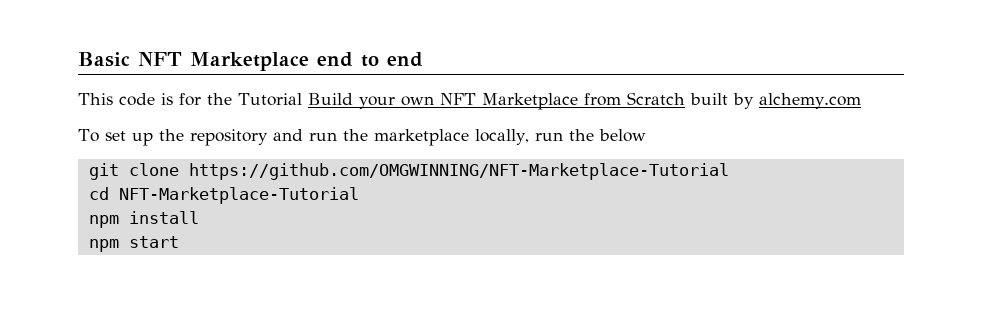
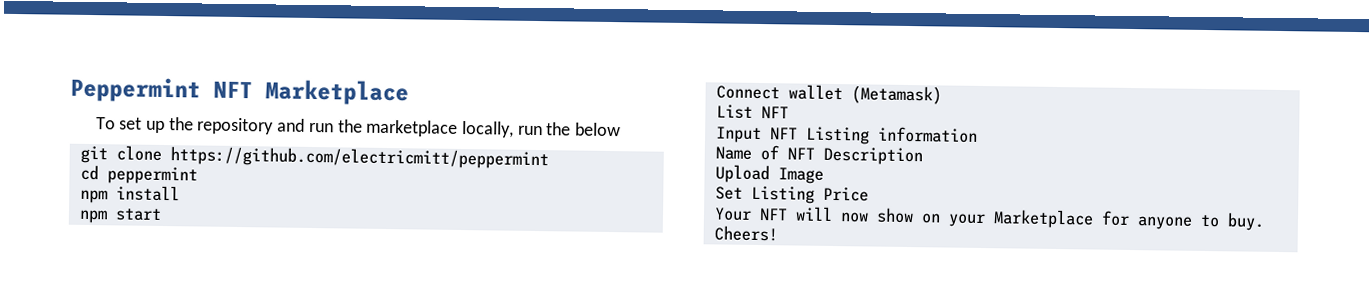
[78,52,423,71] [78,92,861,110] Basic NFT Marketplace end to end // This code is for the Tutorial Build your own NFT Marketplace from Scratch built by alchemy.com -> [70,76,409,106] Peppermint NFT Marketplace
[188,163,729,180] https://github.com/OMGWINNING/NFT-Marketplace-Tutorial -> [169,146,549,170] https://github.com/electricmitt/peppermint
[118,187,359,204] NFT-Marketplace-Tutorial -> [106,166,198,185] peppermint
(179, 242) none -> [715,84,942,105] [715,104,789,119] [714,126,978,145] [714,145,923,166] [714,164,824,184] [714,185,869,204] [713,206,1265,231] [713,225,778,242] // Connect wallet (Metamask) // List NFT // Input NFT Listing information // Name of NFT Description // Upload Image // Set Listing Price // Your NFT will now show on your Marketplace for anyone to buy. Cheers!

